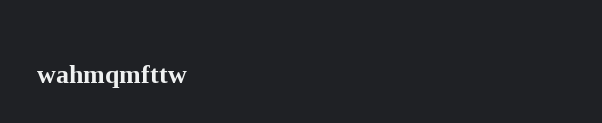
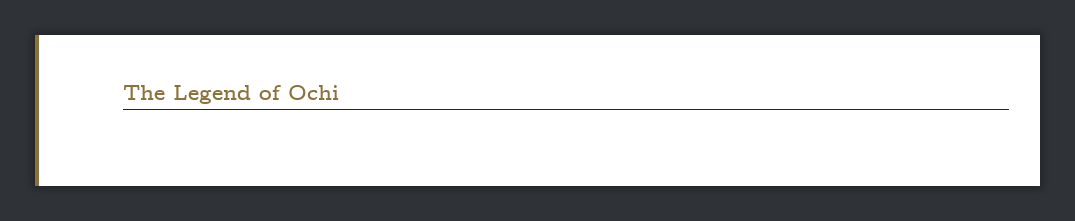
[37,65,187,88] wahmqmfttw -> [123,85,339,104] The Legend of Ochi

